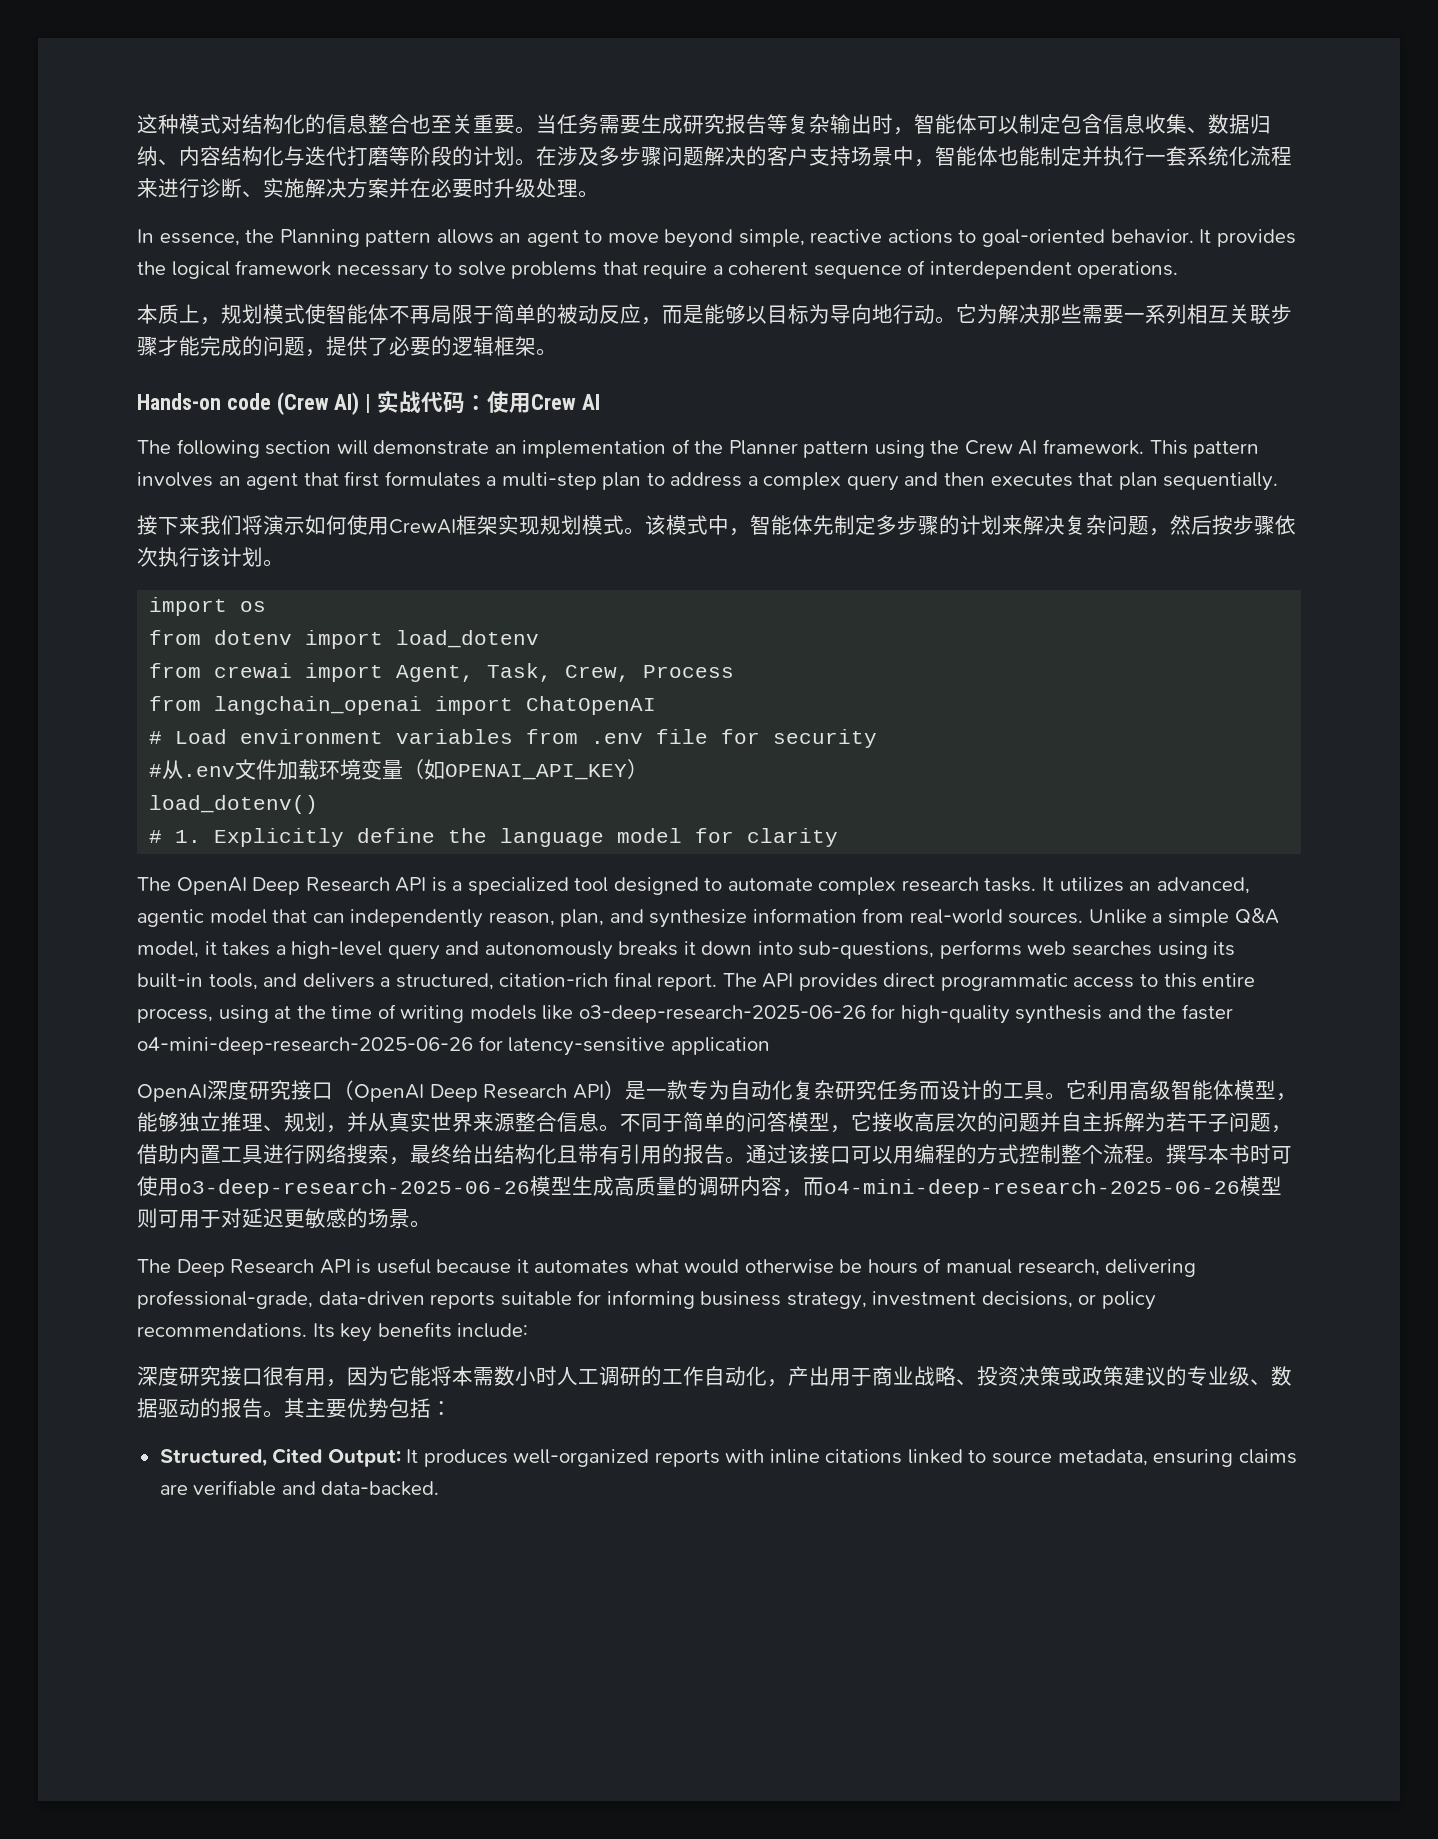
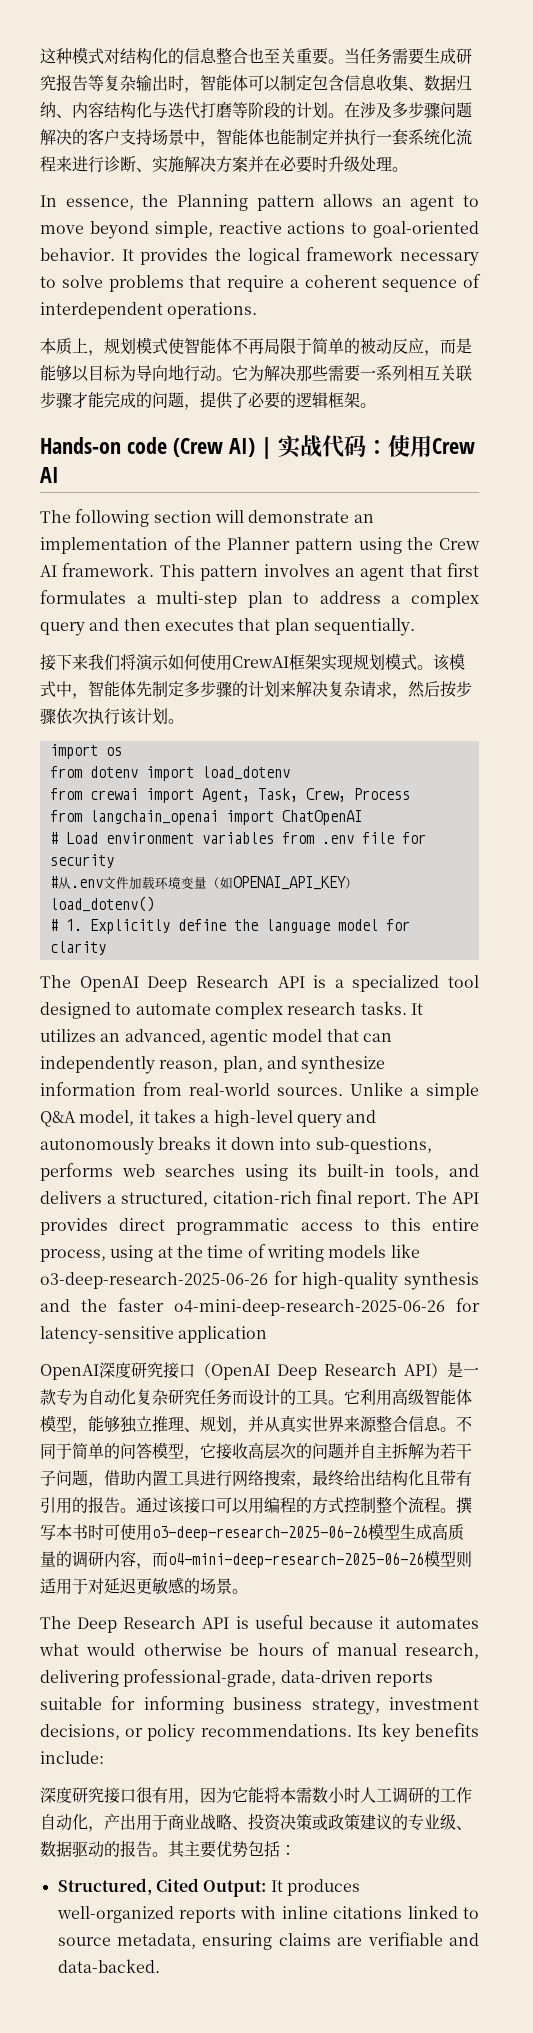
[1107,515,1149,535] 问题 -> [360,681,392,697] 请求
[158,1210,179,1228] 可 -> [40,1578,56,1594] 适

